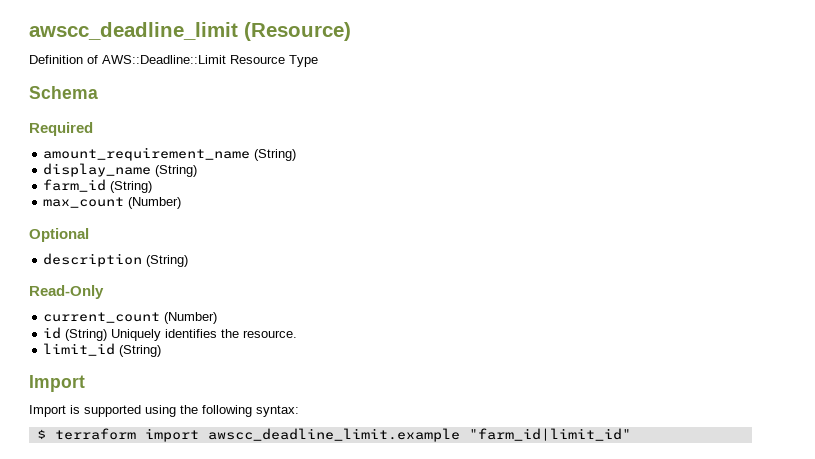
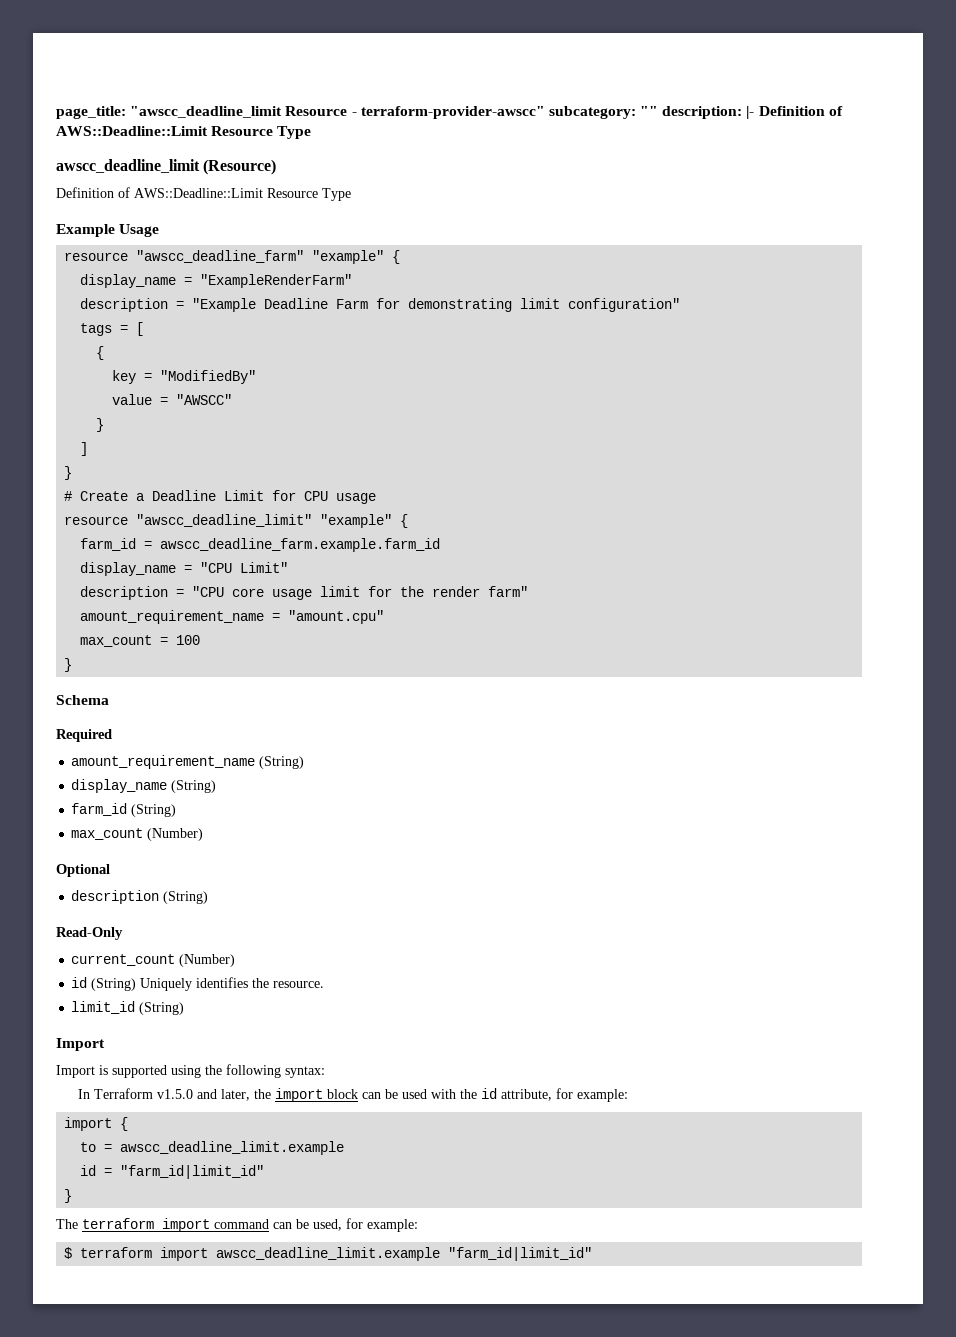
(29, 31) none -> [56,106,843,119] [56,126,312,139] page_title: "awscc_deadline_limit Resource - terraform-provider-awscc" subcategory: "" description: |- Definition of AWS::Deadline::Limit Resource Type //
(318, 61) none -> [56,224,160,237] [64,250,401,264] [80,274,353,288] [80,298,681,312] [80,322,145,336] [96,346,105,360] [112,370,257,384] [112,394,233,405] [96,418,105,432] [80,442,89,456] [64,466,73,480] [64,490,377,504] [64,514,409,528] [80,538,441,552] [80,562,289,576] [80,586,529,600] [80,610,385,624] [80,635,201,647] [64,658,73,672] // Example Usage // resource "awscc_deadline_farm" "example" { // display_name = "ExampleRenderFarm" // description = "Example Deadline Farm for demonstrating limit configuration" // tags = [ // { // key = "ModifiedBy" // value = "AWSCC" // } // ] // } // # Create a Deadline Limit for CPU usage // resource "awscc_deadline_limit" "example" { // farm_id = awscc_deadline_farm.example.farm_id // display_name = "CPU Limit" // description = "CPU core usage limit for the render farm" // amount_requirement_name = "amount.cpu" // max_count = 100 // }
(299, 411) none -> [77,1088,628,1102] [64,1117,129,1131] [80,1141,345,1155] [80,1165,265,1179] [64,1189,73,1203] [56,1218,418,1232] // In Terraform v1.5.0 and later, the import block can be used with the id attribute, for example: // import { // to = awscc_deadline_limit.example // id = "farm_id|limit_id" // } // The terraform import command can be used, for example:

